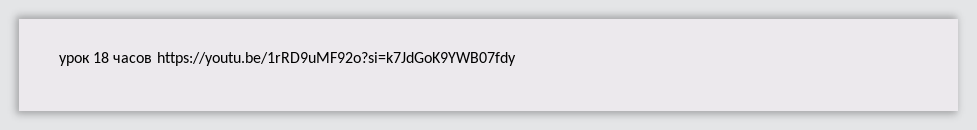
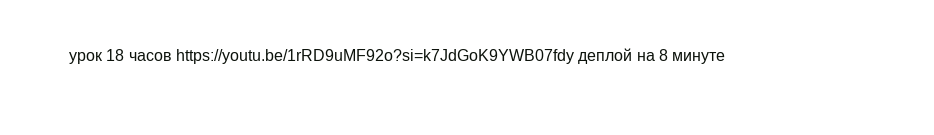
(516, 59) none -> [578,48,726,64] деплой на 8 минуте

